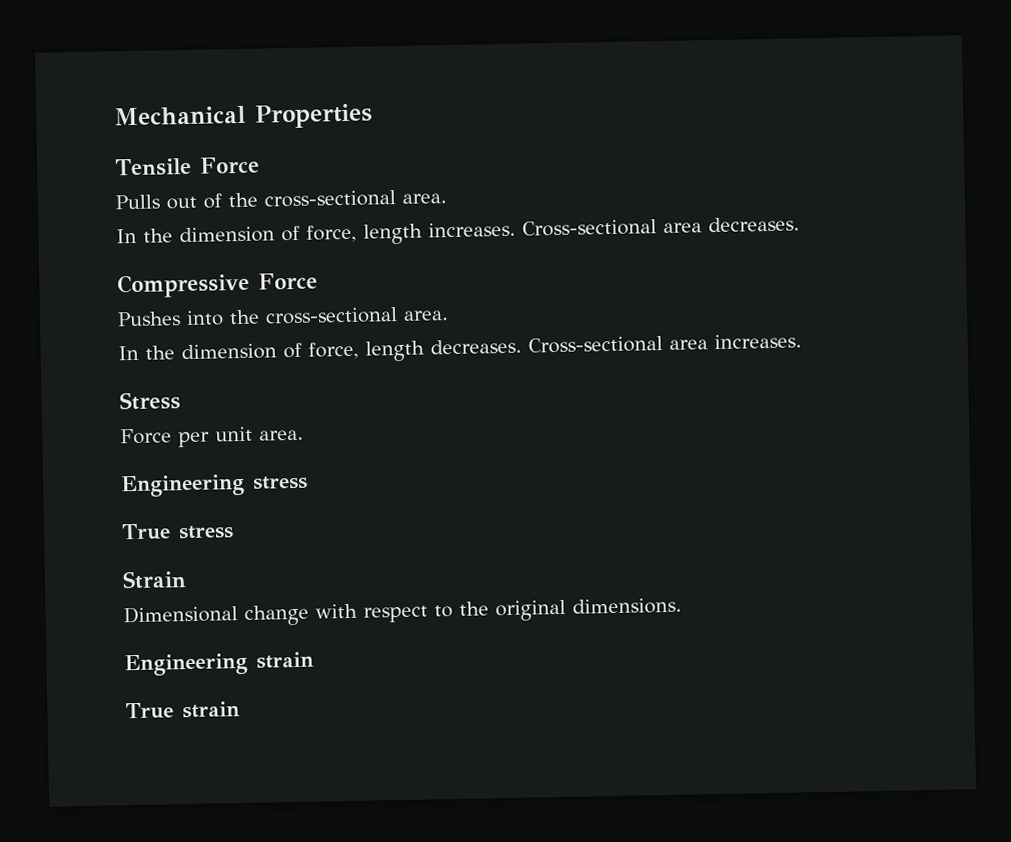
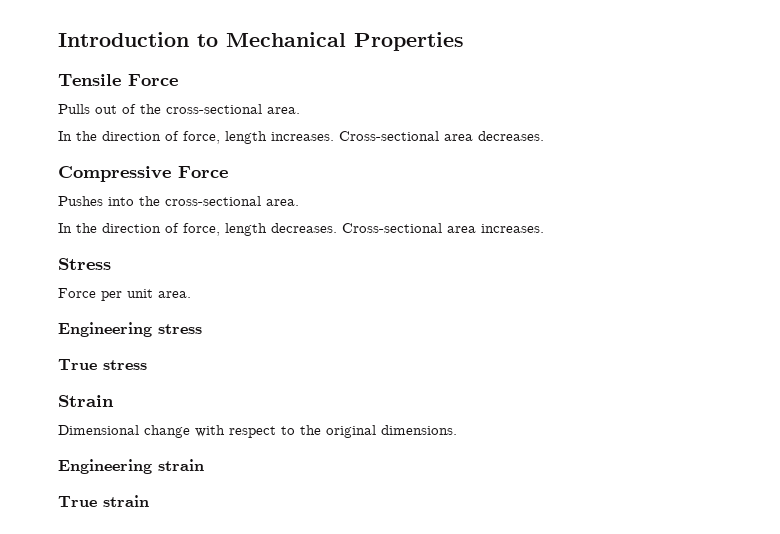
(114, 115) none -> [58,32,218,47] Introduction to
[179,226,275,244] dimension -> [102,131,161,141] direction
[181,343,277,361] dimension -> [102,223,161,233] direction

